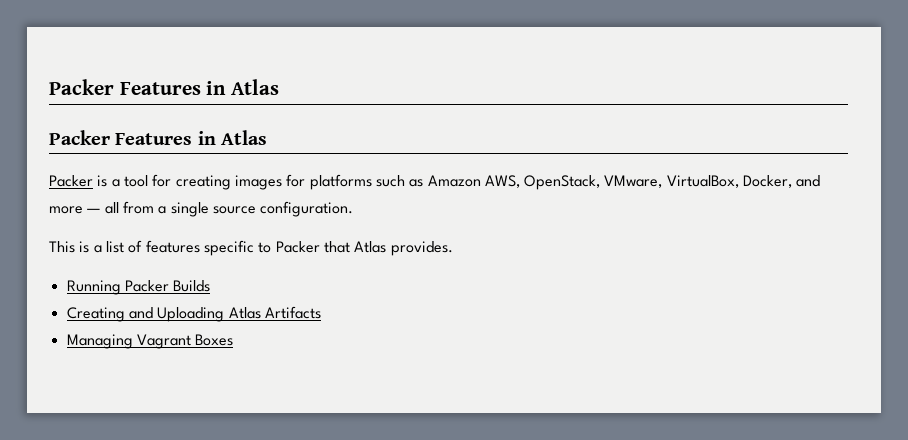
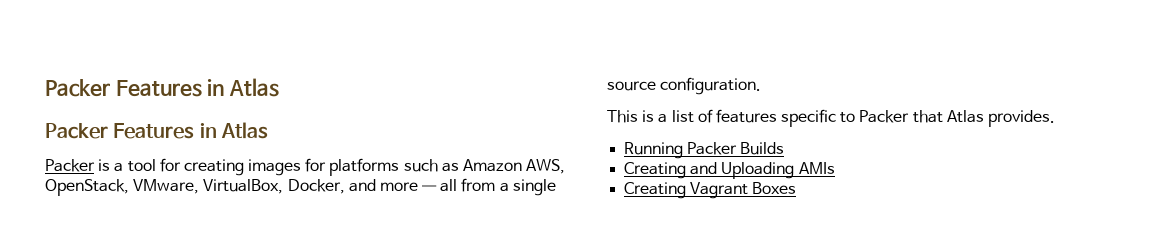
[228,306,321,319] [66,334,133,349] Atlas Artifacts // Managing -> [798,162,835,174] [624,182,687,199] AMIs // Creating

